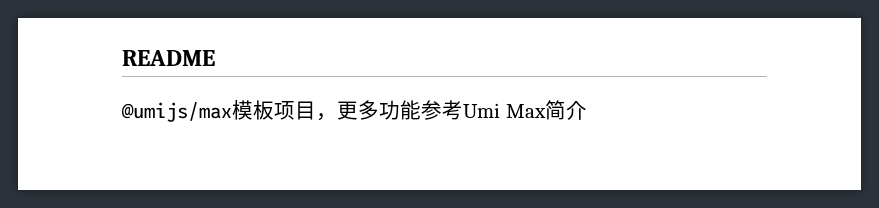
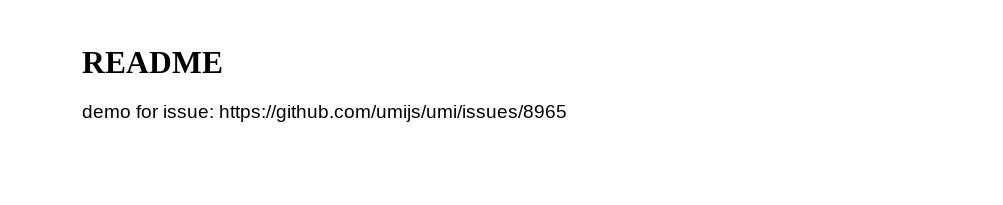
[121,100,587,122] @umijs/max模板项目，更多功能参考Umi Max简介 -> [82,105,568,122] demo for issue: https://github.com/umijs/umi/issues/8965

